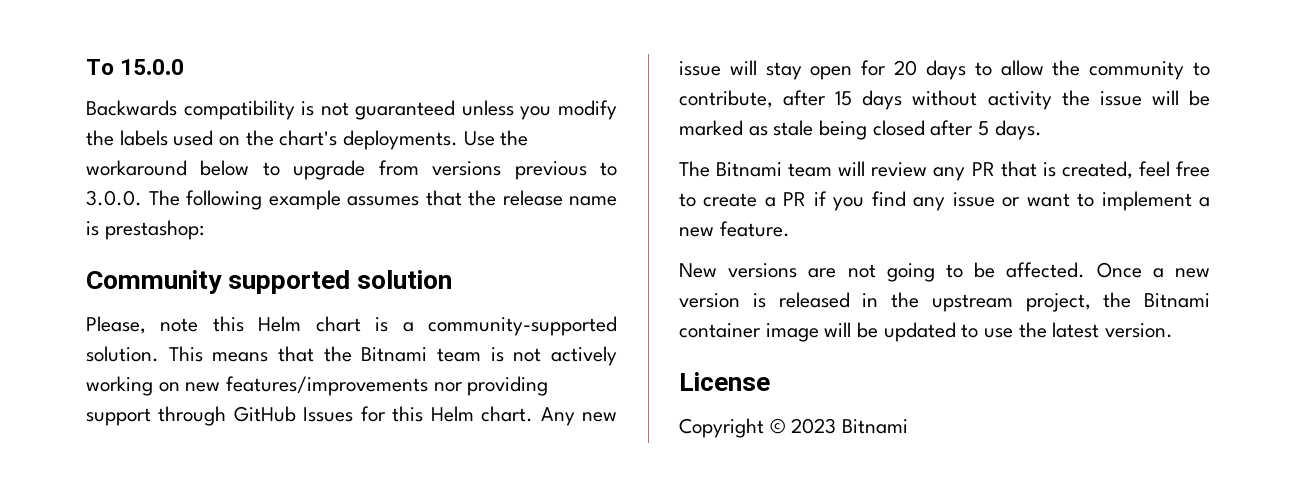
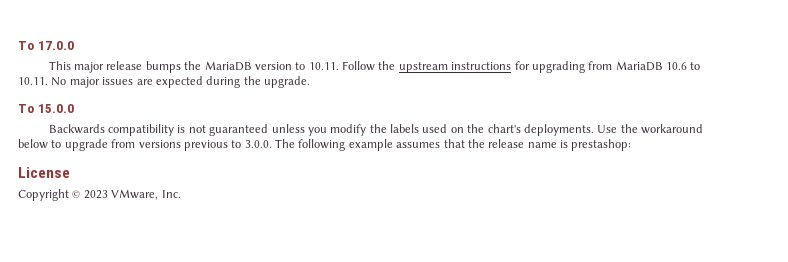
[86,59,114,75] To -> [18,41,74,50] [48,61,701,73] [18,76,310,88] [18,104,34,113] To 17.0.0 // This major release bumps the MariaDB version to 10.11. Follow the upstream instructions for upgrading from MariaDB 10.6 to 10.11. No major issues are expected during the upgrade. // To
[86,270,453,294] [86,316,617,336] [86,346,617,366] [86,376,549,396] [86,406,618,426] [679,60,1210,80] [679,90,1210,110] [679,120,1042,140] [679,161,1210,181] [679,191,1210,211] [679,221,790,237] [679,262,1210,282] [679,292,1210,312] [679,322,1174,342] // Community supported solution // Please, note this Helm chart is a community-supported solution. This means that the Bitnami team is not actively working on new features/improvements nor providing support through GitHub Issues for this Helm chart. Any new issue will stay open for 20 days to allow the community to contribute, after 15 days without activity the issue will be marked as stale being closed after 5 days. // The Bitnami team will review any PR that is created, feel free to create a PR if you find any issue or want to implement a new feature. // New versions are not going to be affected. Once a new version is released in the upstream project, the Bitnami container image will be updated to use the latest version. -> (632, 145) none
[842,419,909,434] Bitnami -> [111,189,181,200] VMware, Inc.

